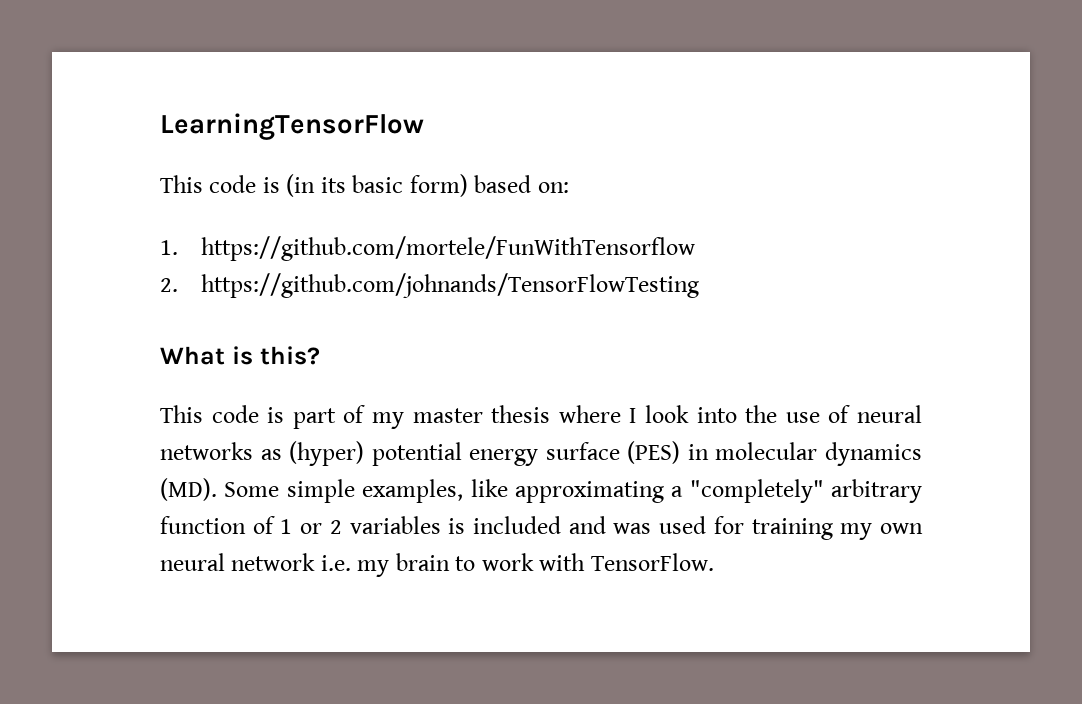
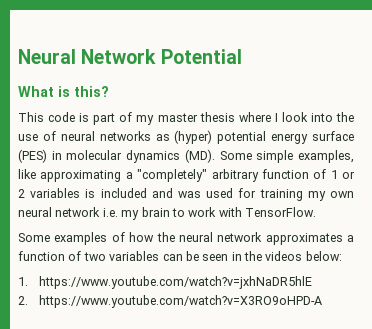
[160,113,424,140] [160,174,569,197] [160,236,696,261] [160,273,700,298] LearningTensorFlow // This code is (in its basic form) based on: // 1. https://github.com/mortele/FunWithTensorflow // 2. https://github.com/johnands/TensorFlowTesting -> [18,49,242,64] Neural Network Potential
(714, 562) none -> [18,232,354,245] [18,251,342,261] [18,276,313,289] [18,295,323,308] // Some examples of how the neural network approximates a function of two variables can be seen in the videos below: // 1. https://www.youtube.com/watch?v=jxhNaDR5hlE // 2. https://www.youtube.com/watch?v=X3RO9oHPD-A

